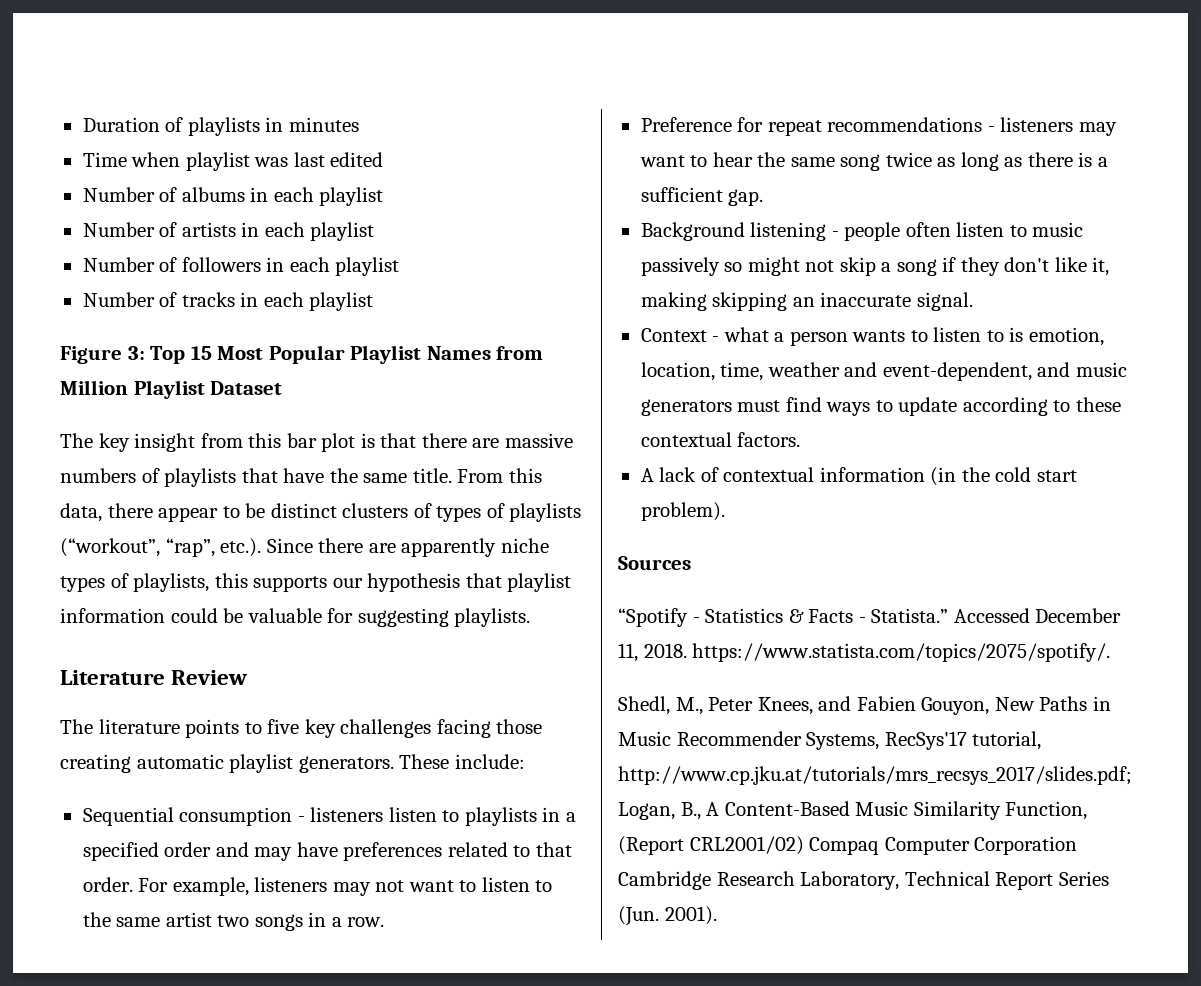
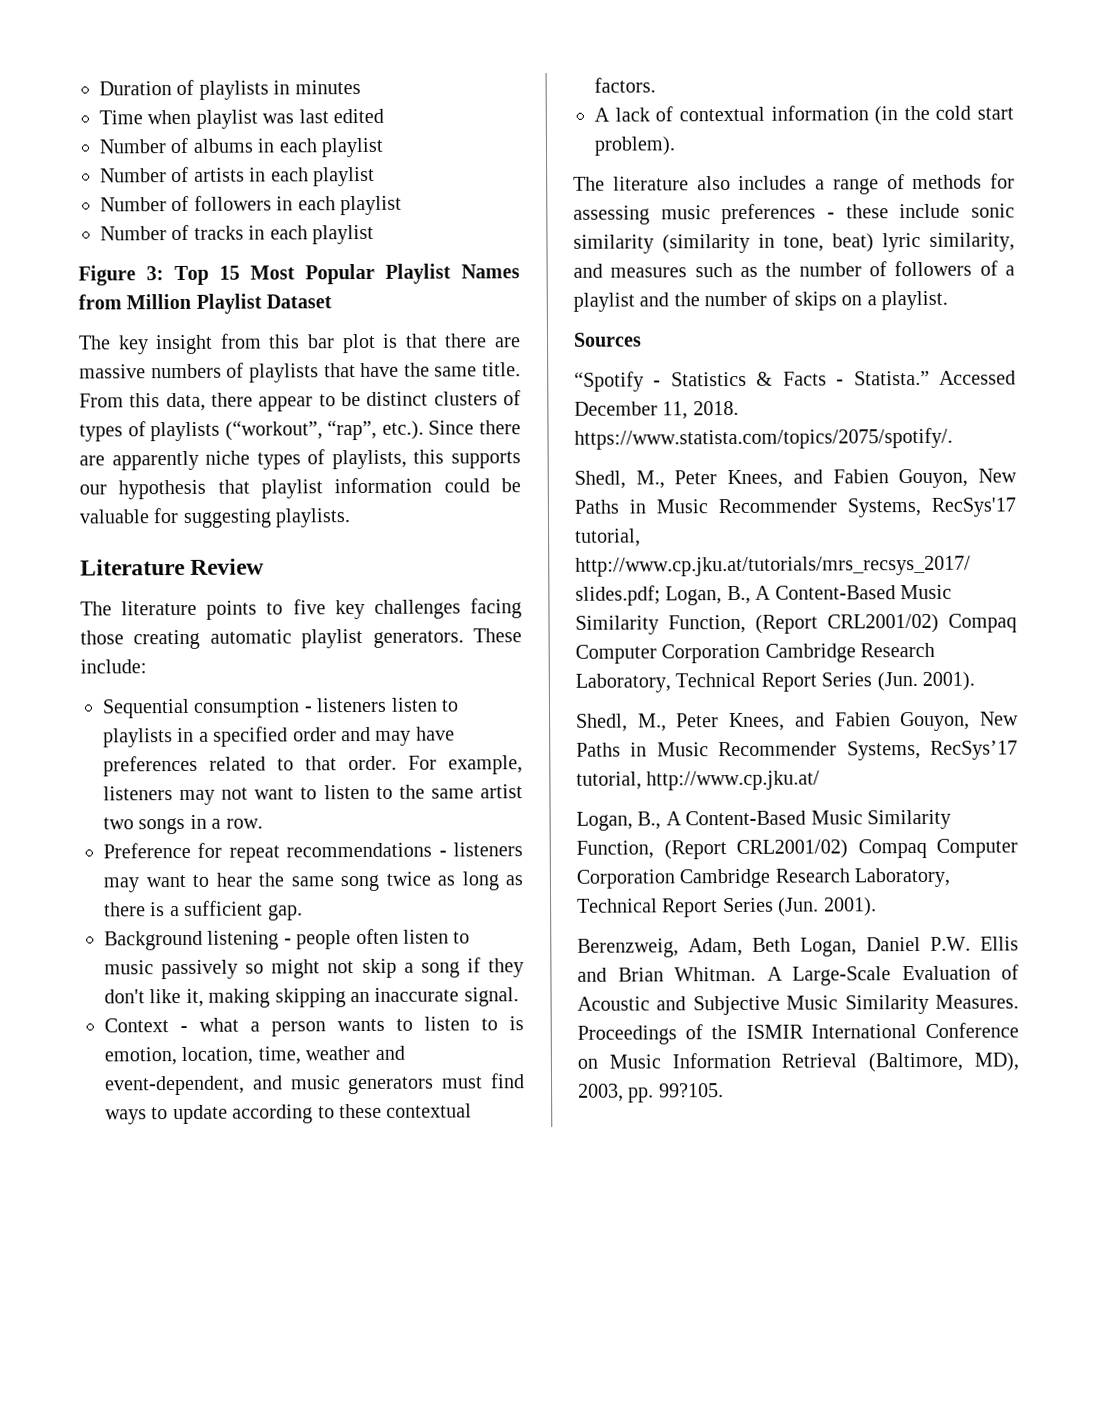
(725, 511) none -> [573,173,1015,195] [573,203,1015,225] [573,232,1015,254] [573,260,1015,278] [573,290,949,312] // The literature also includes a range of methods for assessing music preferences - these include sonic similarity (similarity in tone, beat) lyric similarity, and measures such as the number of followers of a playlist and the number of skips on a playlist.
(717, 915) none -> [576,711,1019,732] [576,740,1018,761] [576,770,821,791] [576,809,951,831] [576,838,1018,860] [576,867,951,889] [577,897,877,918] [577,936,1019,958] [577,964,1019,986] [577,994,1019,1016] [577,1022,1019,1045] [577,1052,1019,1073] [578,1083,724,1103] // Shedl, M., Peter Knees, and Fabien Gouyon, New Paths in Music Recommender Systems, RecSys’17 tutorial, http://www.cp.jku.at/ // Logan, B., A Content-Based Music Similarity Function, (Report CRL2001/02) Compaq Computer Corporation Cambridge Research Laboratory, Technical Report Series (Jun. 2001). // Berenzweig, Adam, Beth Logan, Daniel P.W. Ellis and Brian Whitman. A Large-Scale Evaluation of Acoustic and Subjective Music Similarity Measures. Proceedings of the ISMIR International Conference on Music Information Retrieval (Baltimore, MD), 2003, pp. 99?105.

